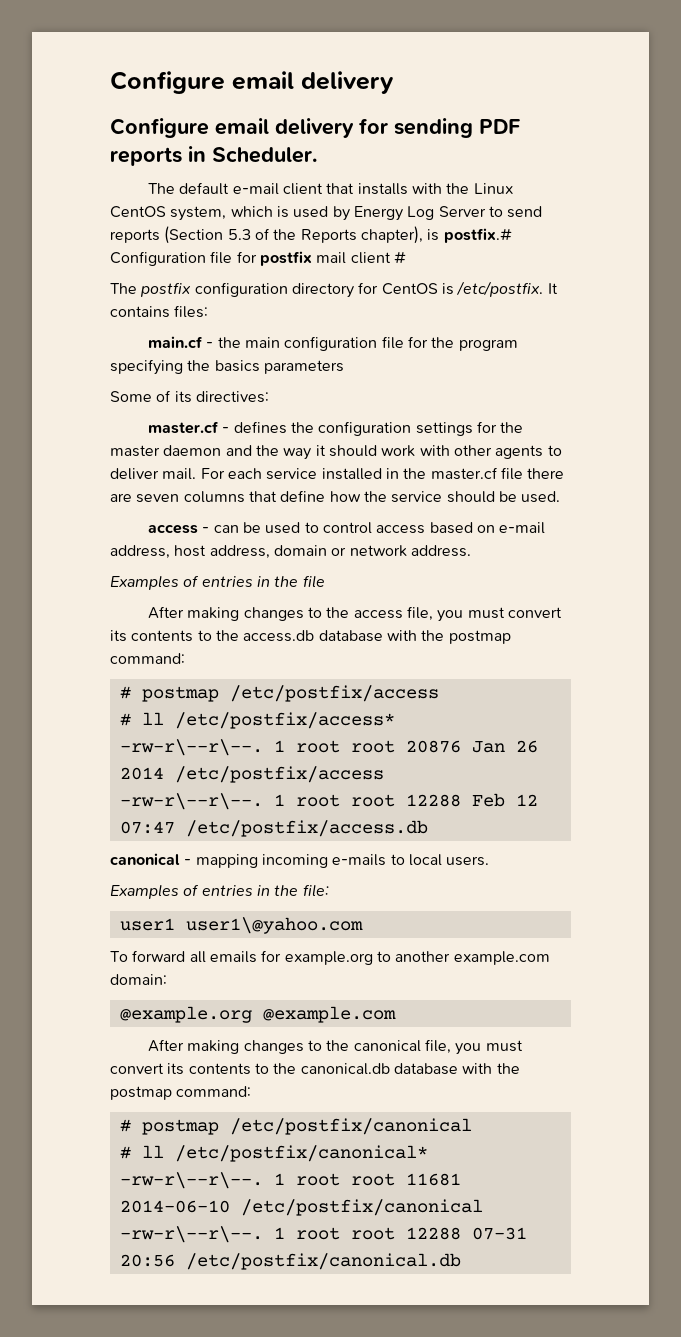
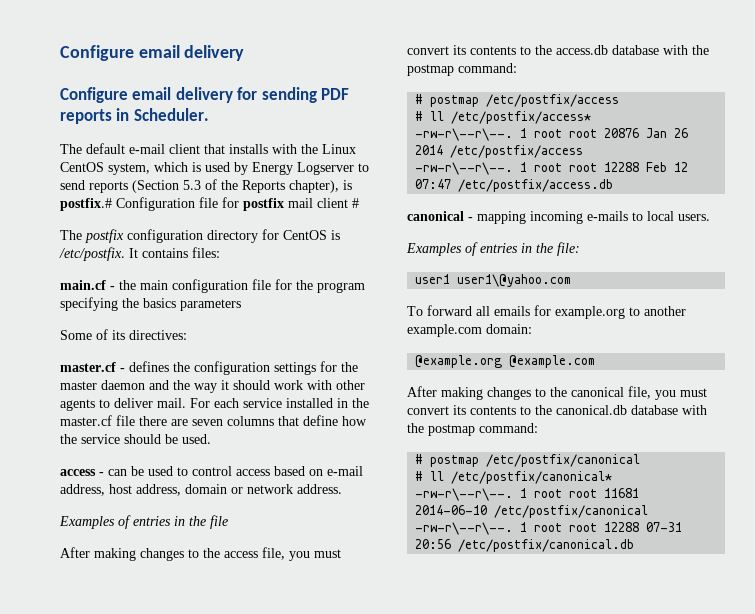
[407,206,486,220] Log Server -> [297,162,354,175] Logserver

